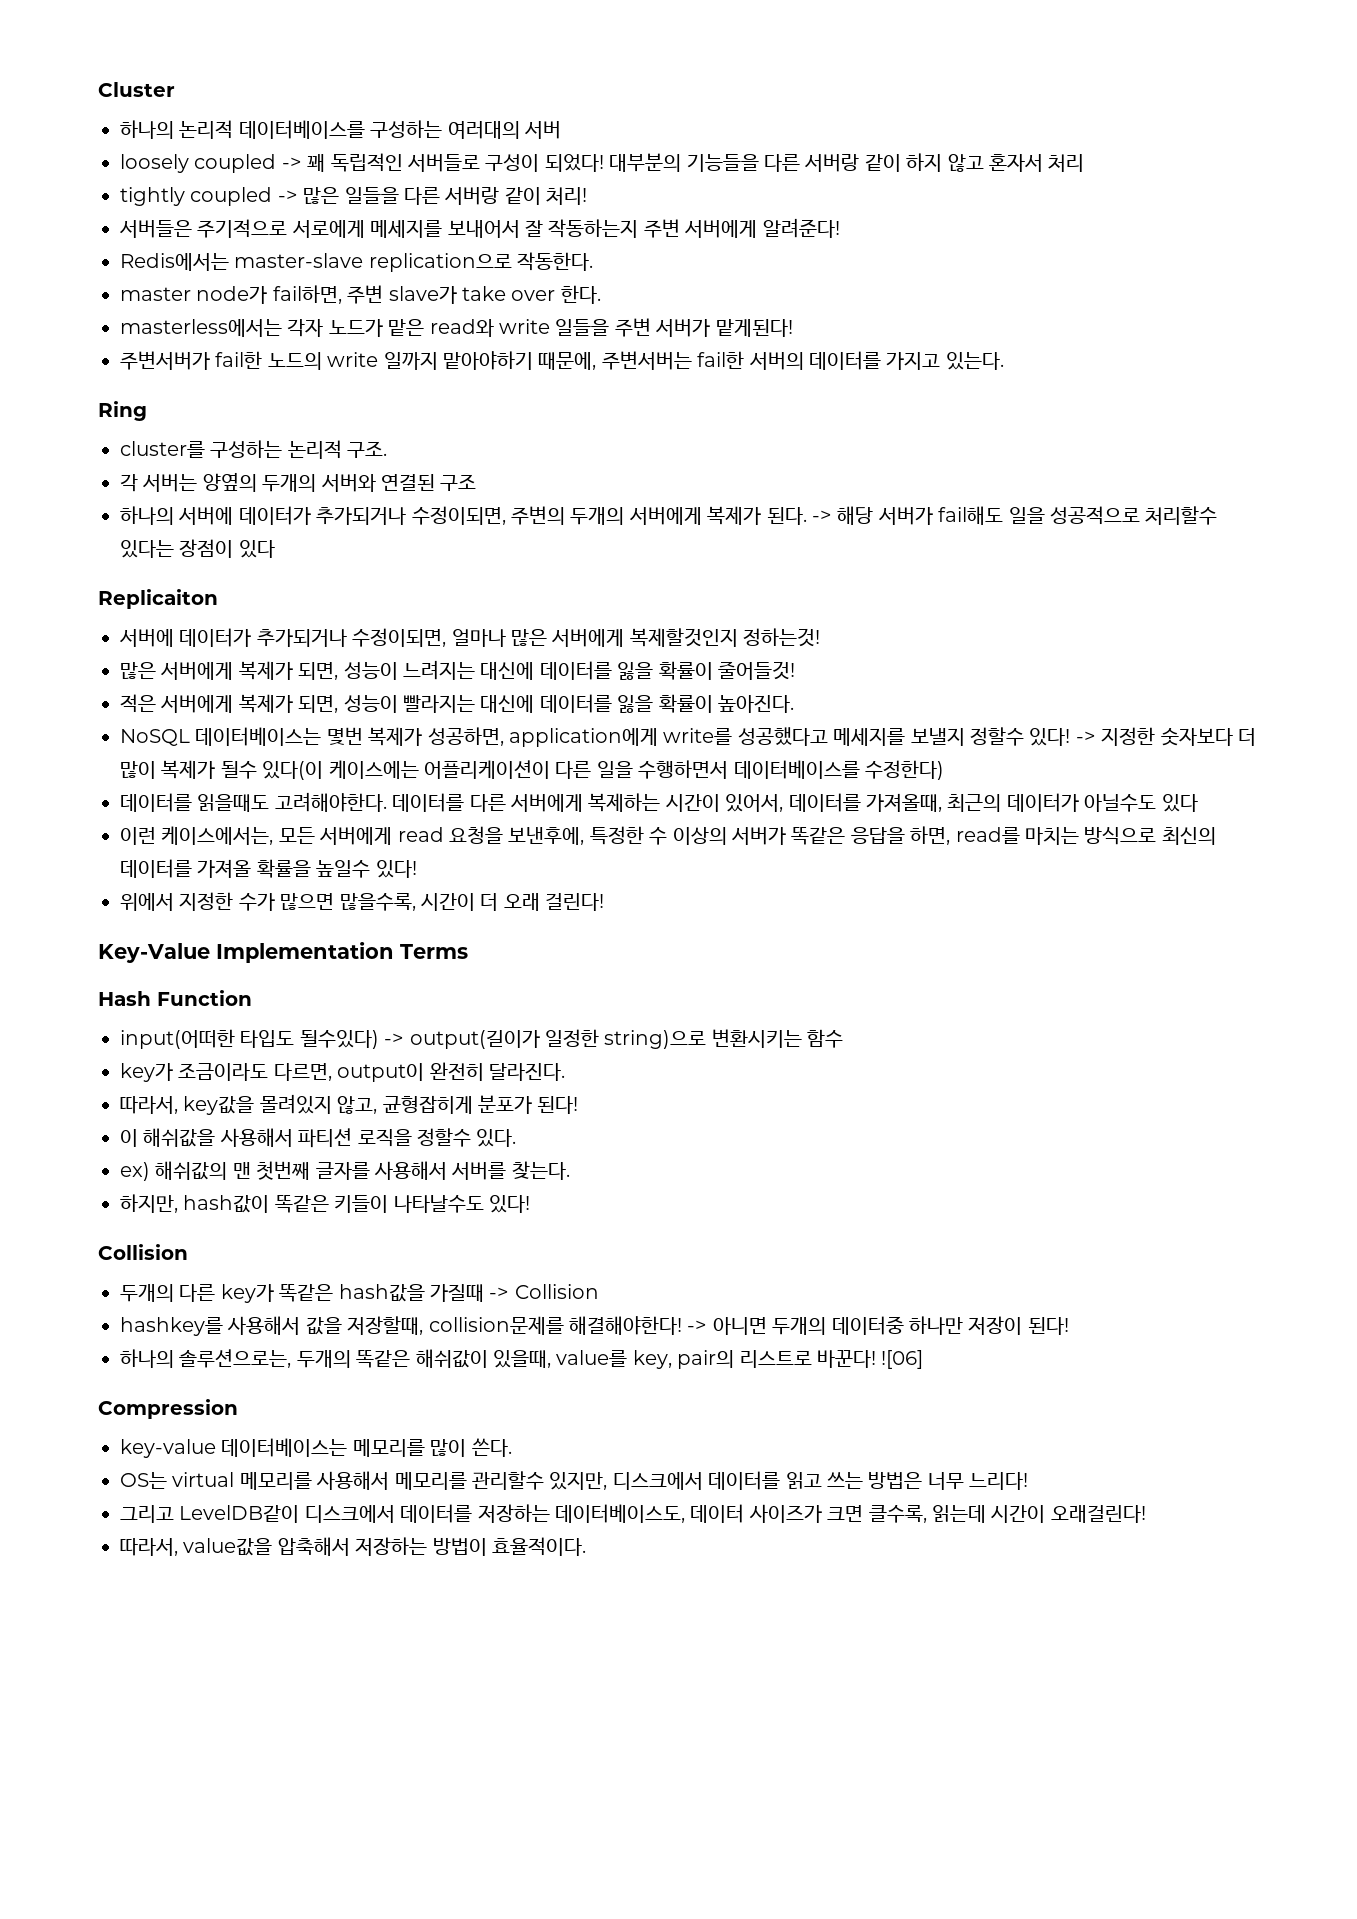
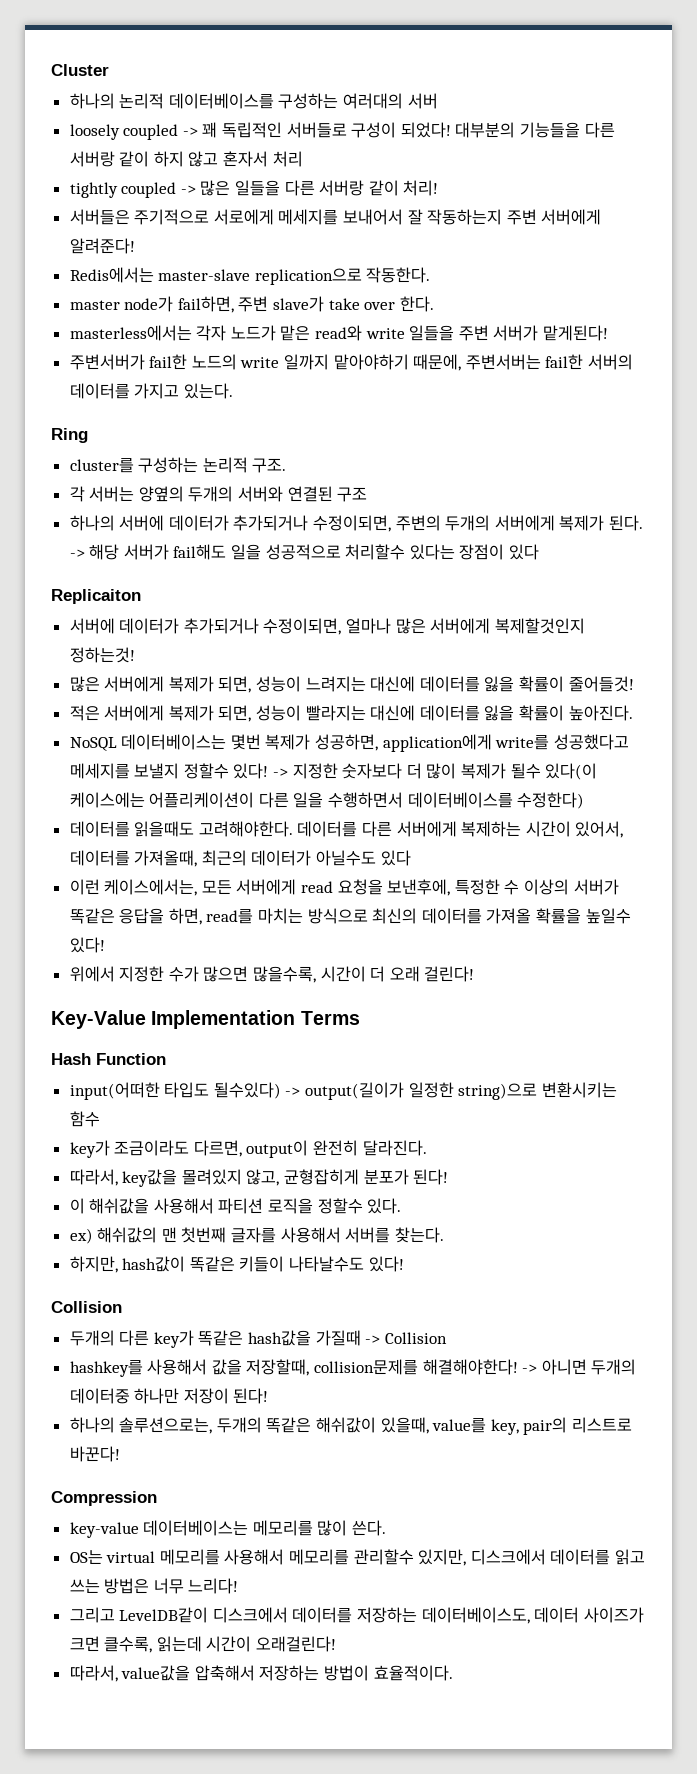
[881,1350,924,1369] ![06] -> (120, 1454) none

